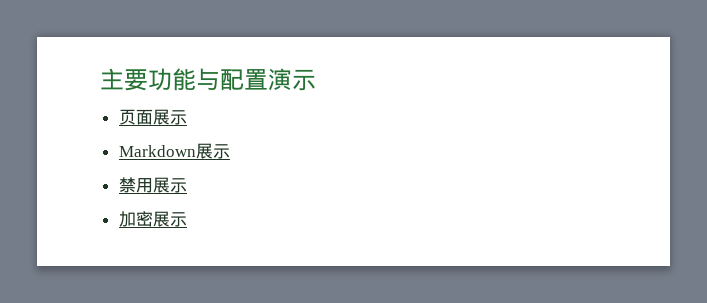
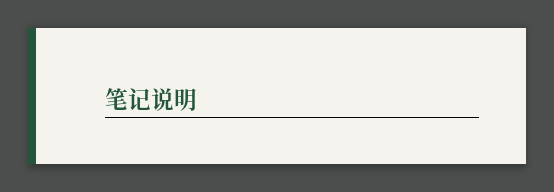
[100,68,316,91] [118,109,187,125] [118,143,230,159] [118,177,187,193] [118,211,187,227] 主要功能与配置演示 // 页面展示 // Markdown展示 // 禁用展示 // 加密展示 -> [105,88,197,111] 笔记说明

